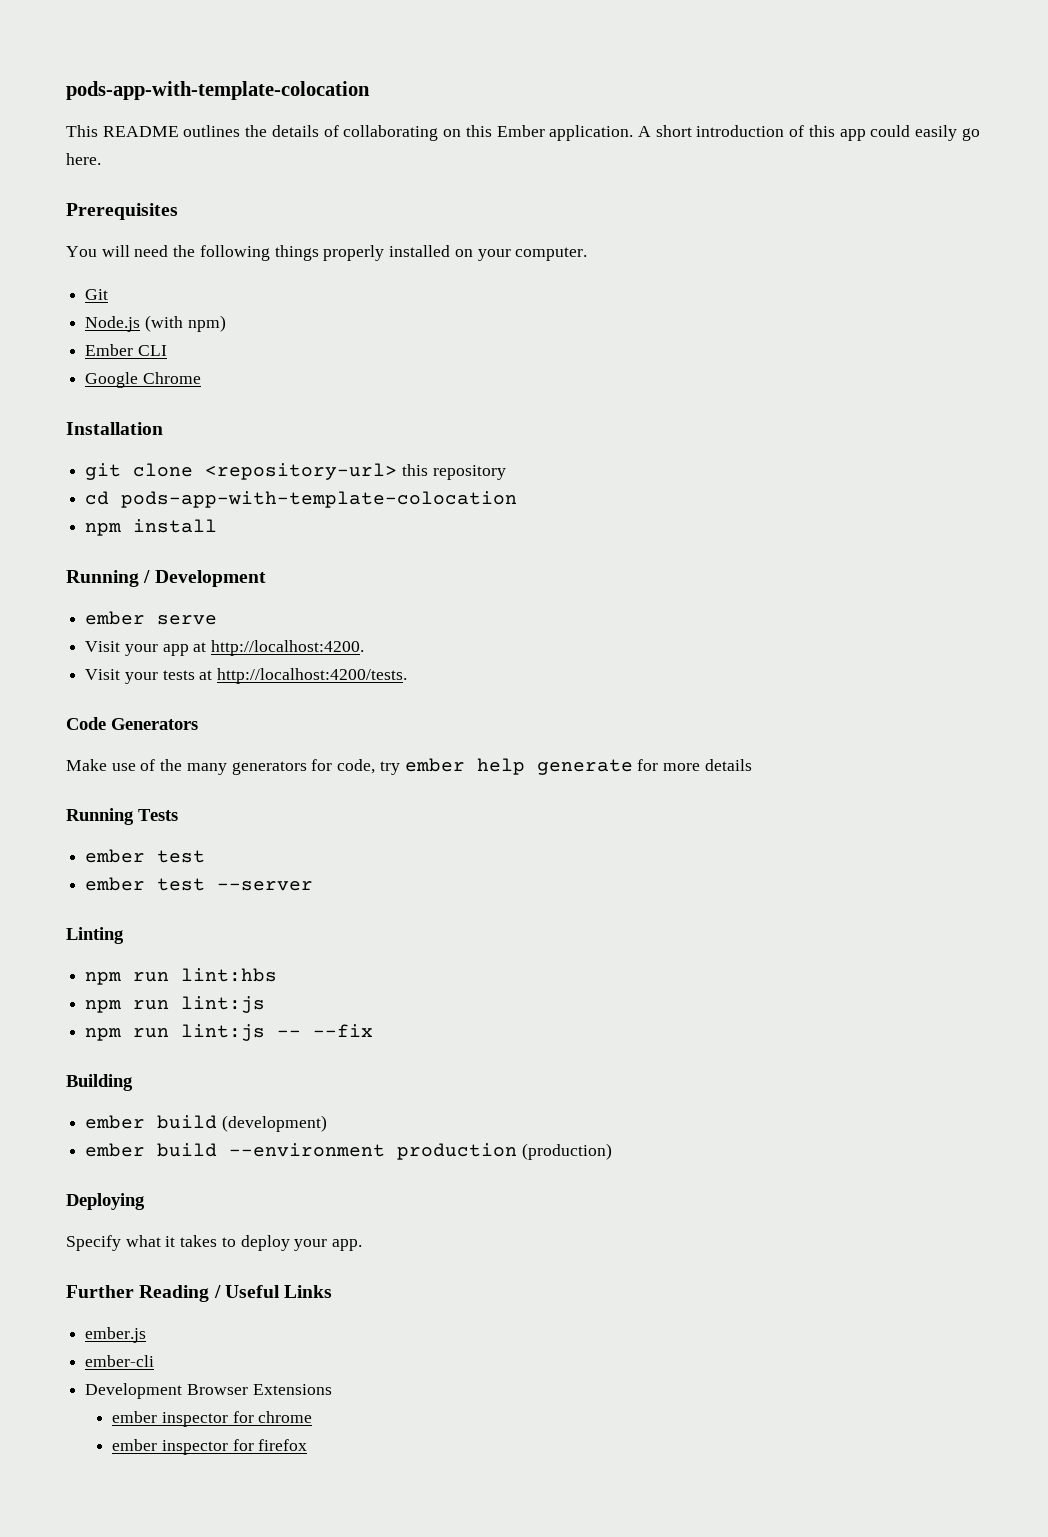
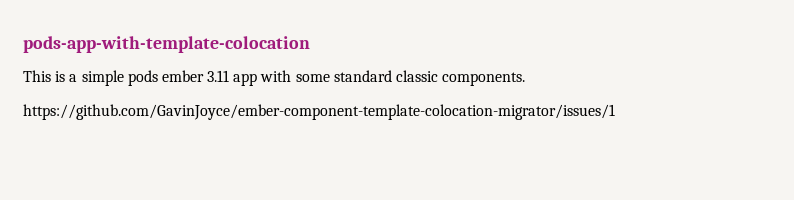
[102,125,980,141] [66,153,101,165] [66,203,178,220] [66,245,588,261] [85,289,109,300] [85,315,226,332] [85,344,167,356] [85,372,201,388] [66,422,163,435] [85,463,506,480] [85,491,518,508] [85,519,218,536] [66,570,266,587] [85,611,218,625] [85,640,365,656] [85,668,408,684] [66,717,198,730] [66,758,752,775] [66,808,178,825] [85,849,206,863] [85,877,314,891] [66,927,124,944] [85,968,278,985] [85,996,266,1013] [85,1024,374,1041] [66,1074,133,1091] [85,1115,327,1132] [85,1143,612,1160] [66,1193,145,1210] [66,1235,363,1251] [66,1285,333,1302] [85,1327,147,1343] [85,1355,155,1367] [85,1383,332,1399] [112,1411,313,1427] [112,1439,308,1455] README outlines the details of collaborating on this Ember application. A short introduction of this app could easily go here. // Prerequisites // You will need the following things properly installed on your computer. // Git // Node.js (with npm) // Ember CLI // Google Chrome // Installation // git clone <repository-url> this repository // cd pods-app-with-template-colocation // npm install // Running / Development // ember serve // Visit your app at http://localhost:4200. // Visit your tests at http://localhost:4200/tests. // Code Generators // Make use of the many generators for code, try ember help generate for more details // Running Tests // ember test // ember test --server // Linting // npm run lint:hbs // npm run lint:js // npm run lint:js -- --fix // Building // ember build (development) // ember build --environment production (production) // Deploying // Specify what it takes to deploy your app. // Further Reading / Useful Links // ember.js // ember-cli // Development Browser Extensions // ember inspector for chrome // ember inspector for firefox -> [55,70,526,86] [23,104,615,120] is a simple pods ember 3.11 app with some standard classic components. // https://github.com/GavinJoyce/ember-component-template-colocation-migrator/issues/1

